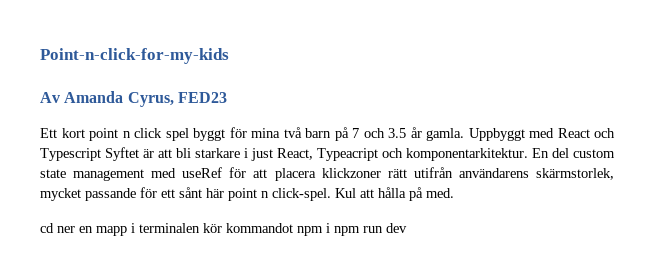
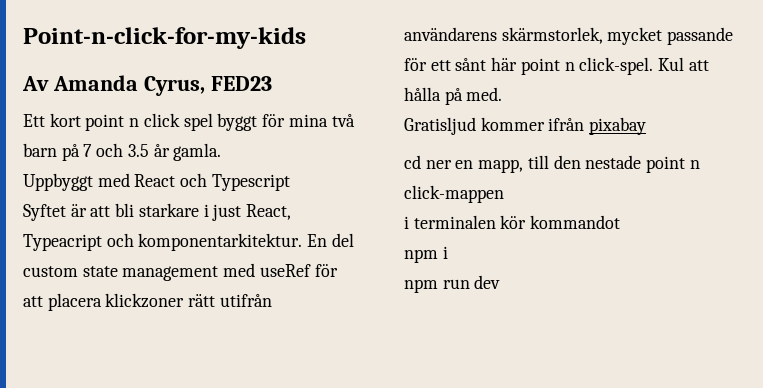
(464, 134) none -> (222, 152) //
(101, 154) none -> (290, 182) //
(454, 193) none -> [404,117,647,135] // Gratisljud kommer ifrån pixabay
[96,226,127,236] mapp -> [478,155,700,173] [404,185,504,203] mapp, till den nestade point n click-mappen //
(293, 228) none -> (621, 222) //
(330, 228) none -> (448, 252) //

